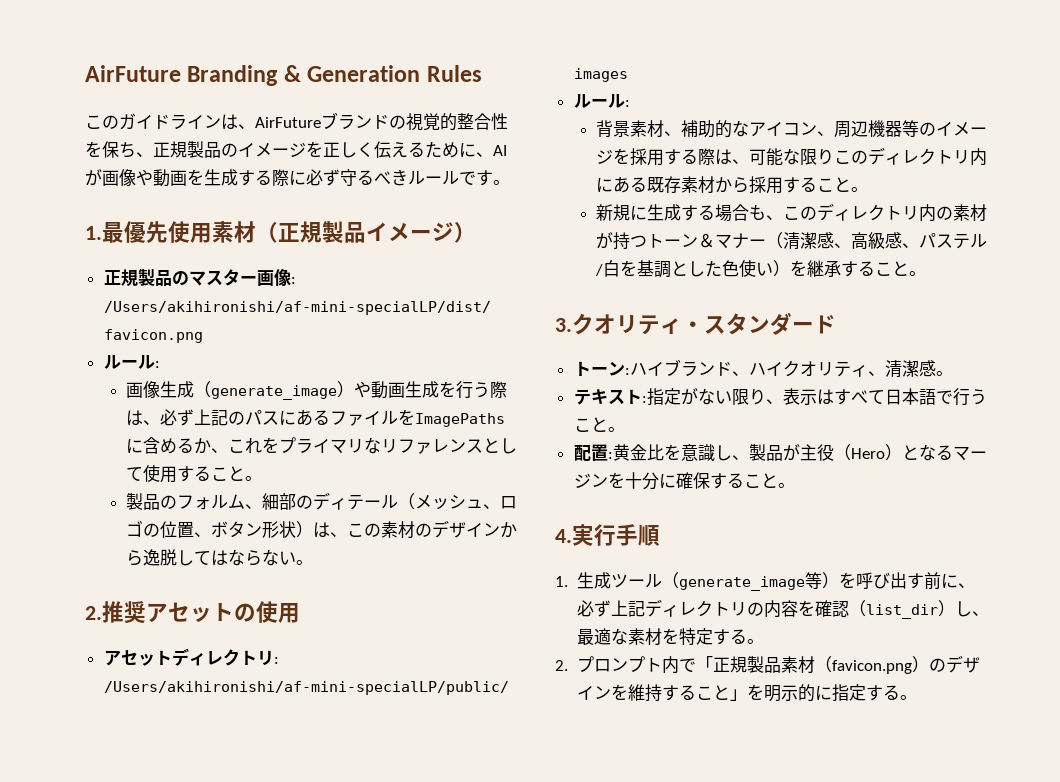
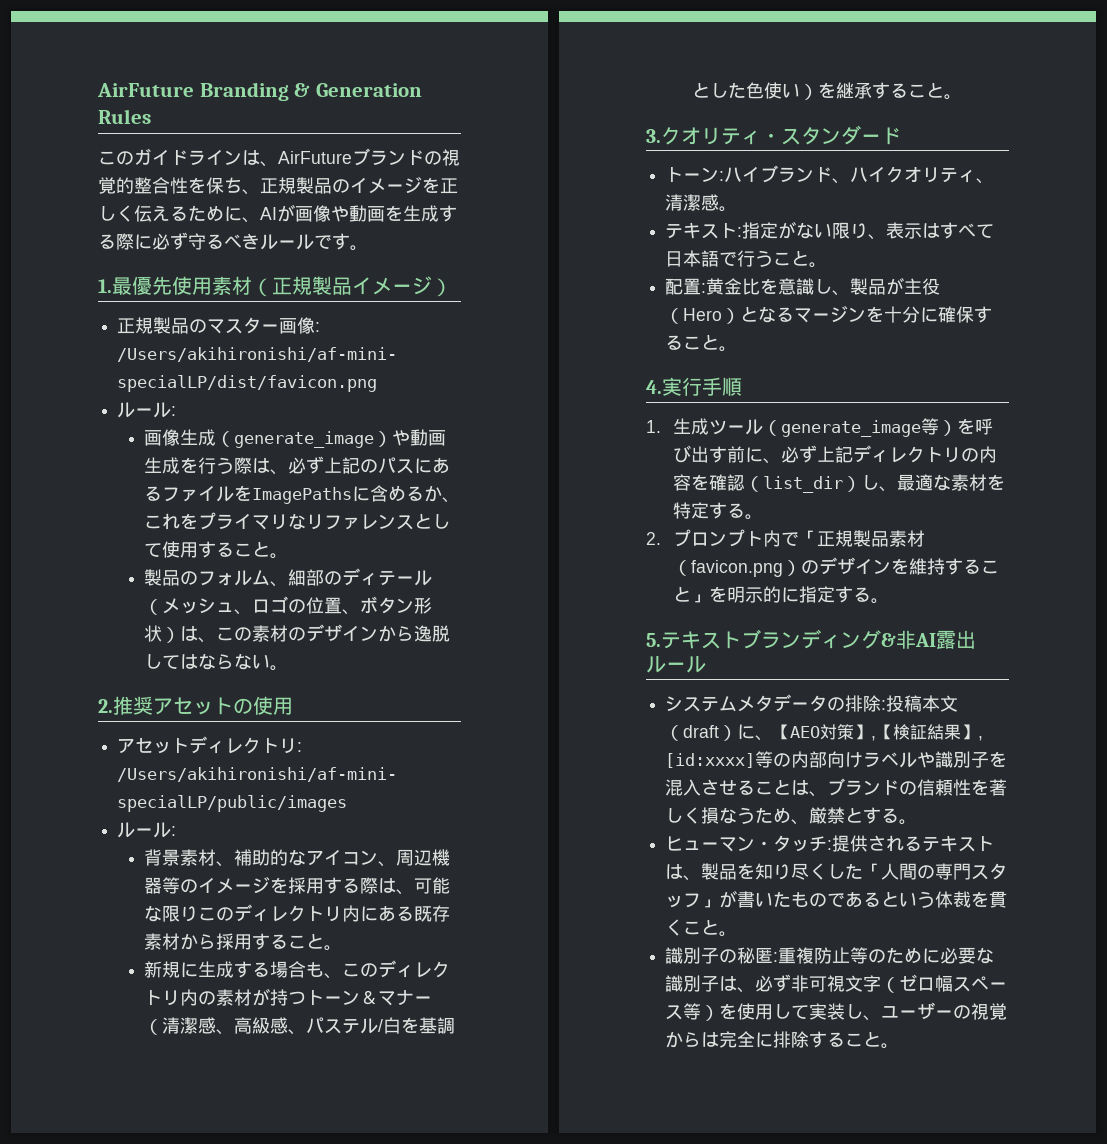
(918, 697) none -> [646,629,976,649] [646,656,706,673] [665,694,959,712] [665,724,984,741] [665,751,1008,768] [665,778,1008,797] [665,807,918,825] [665,835,995,852] [665,863,1008,881] [665,890,1008,908] [665,919,738,937] [665,947,995,964] [665,974,1008,993] [665,1002,1008,1021] [665,1031,900,1049] // 5.テキストブランディング&非AI露出ルール // システムメタデータの排除:投稿本文（draft）に、【AEO対策】,【検証結果】, [id:xxxx]等の内部向けラベルや識別子を混入させることは、ブランドの信頼性を著しく損なうため、厳禁とする。 // ヒューマン・タッチ:提供されるテキストは、製品を知り尽くした「人間の専門スタッフ」が書いたものであるという体裁を貫くこと。 // 識別子の秘匿:重複防止等のために必要な識別子は、必ず非可視文字（ゼロ幅スペース等）を使用して実装し、ユーザーの視覚からは完全に排除すること。

